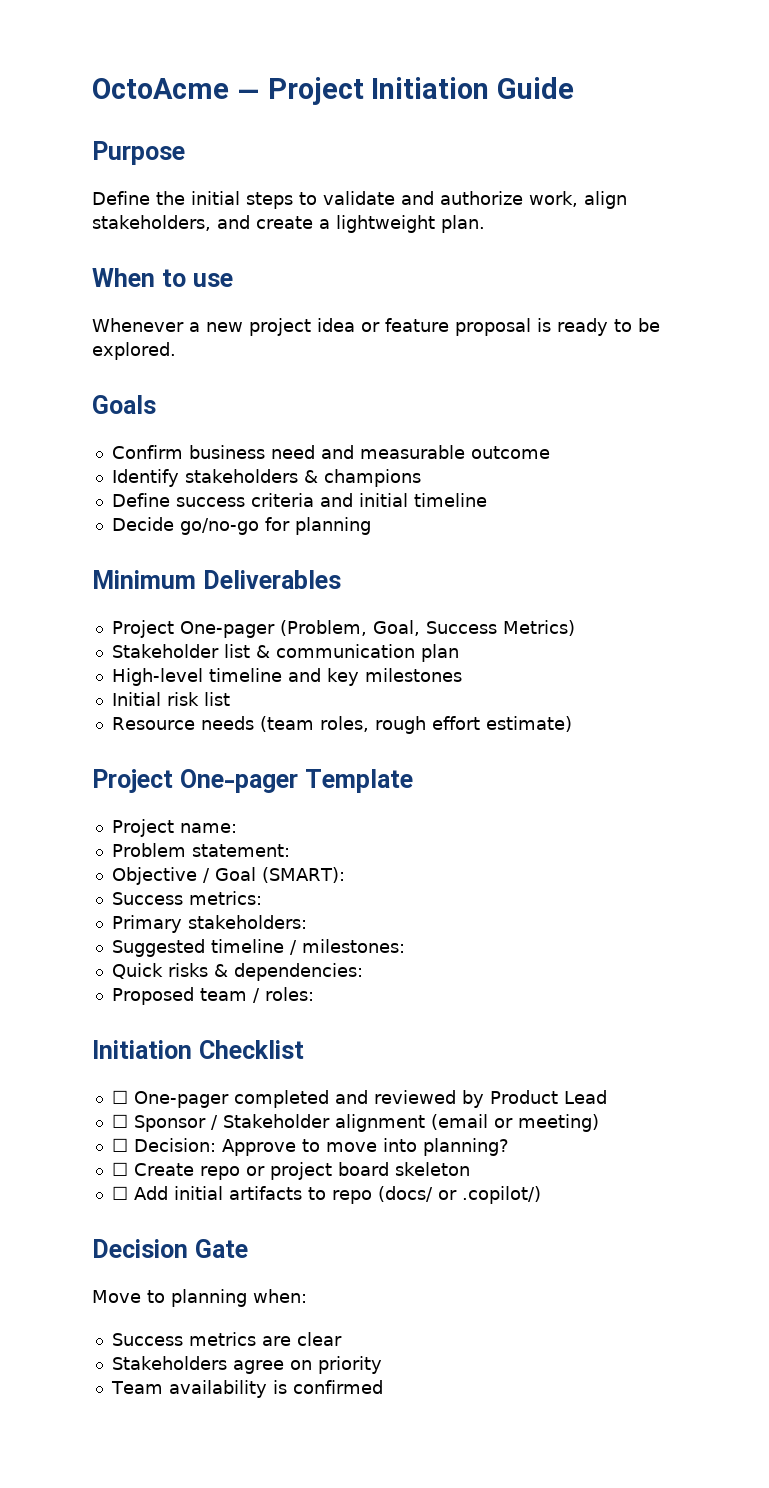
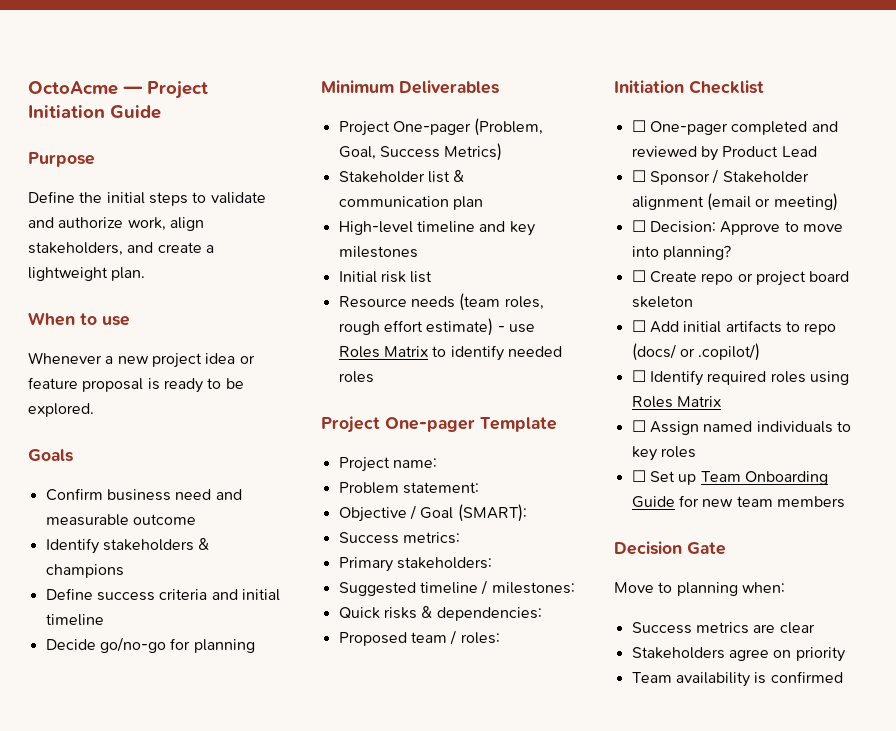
(572, 724) none -> [497,324,535,333] [338,345,562,361] [338,371,374,383] - use Roles Matrix to identify needed roles
(541, 1195) none -> [631,370,849,386] [631,396,721,408] [631,420,851,435] [631,446,696,461] [631,470,828,485] [631,495,845,508] // ☐ Identify required roles using Roles Matrix // ☐ Assign named individuals to key roles // ☐ Set up Team Onboarding Guide for new team members

